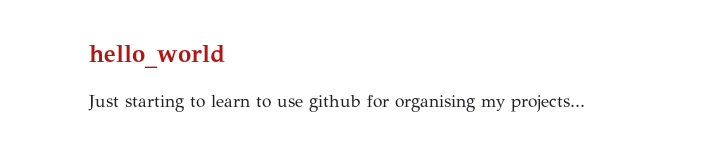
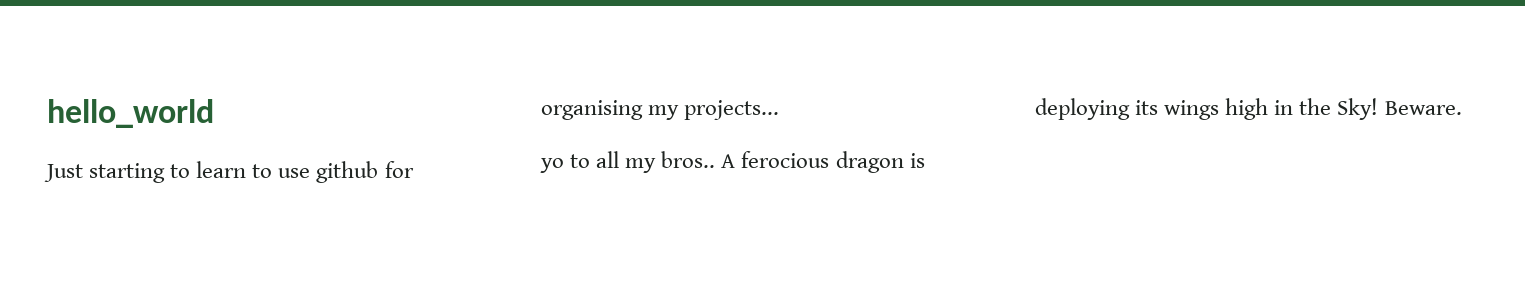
(585, 103) none -> [540,151,925,173] [1035,98,1462,120] // yo to all my bros.. A ferocious dragon is deploying its wings high in the Sky! Beware.

